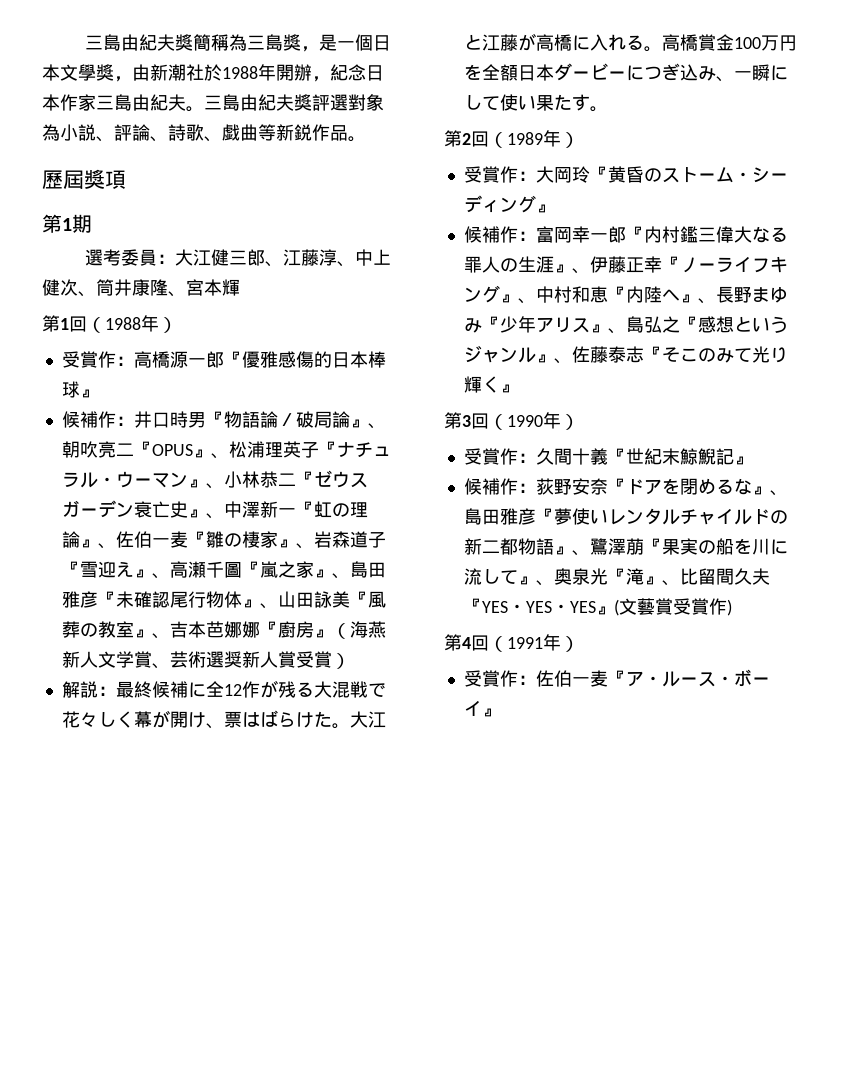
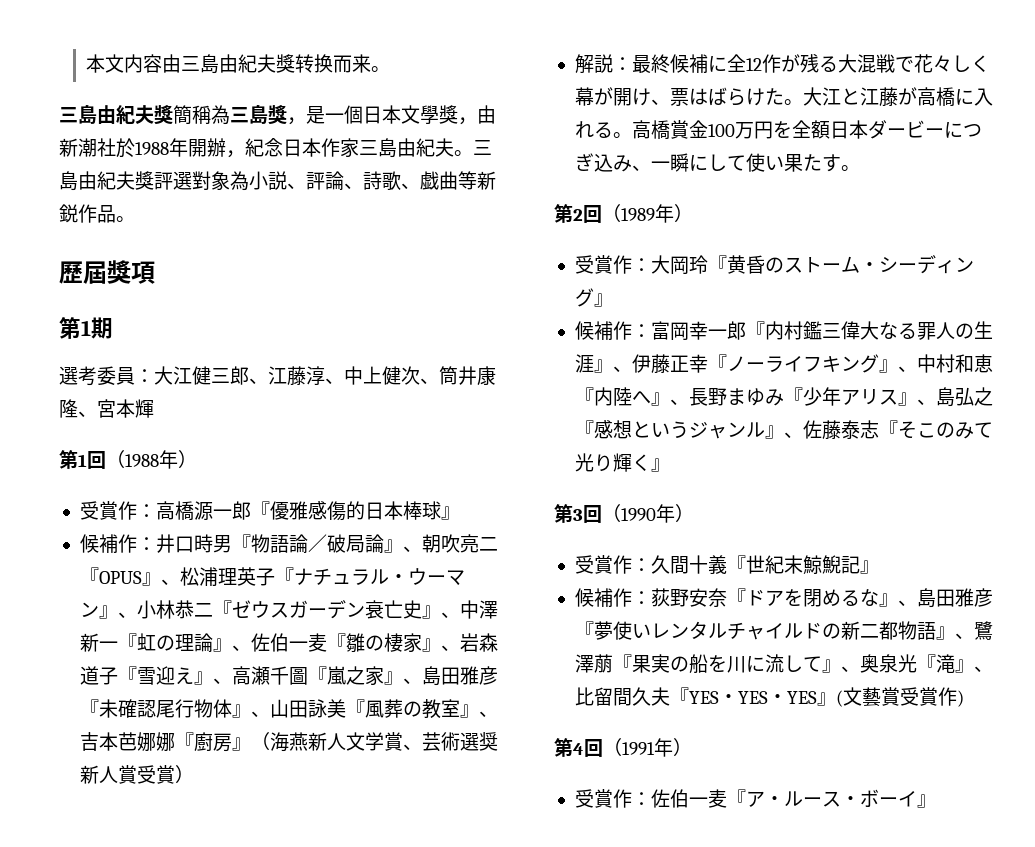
(84, 42) none -> [86,54,391,74] 本文内容由三島由紀夫獎转换而来。 //

